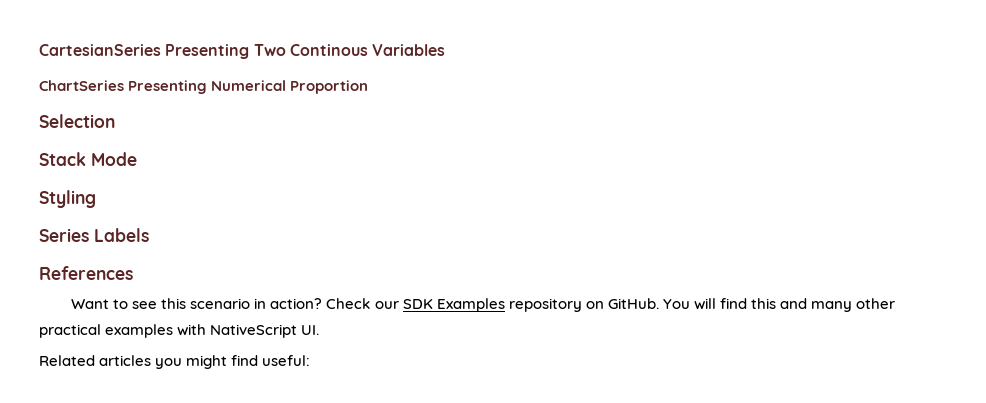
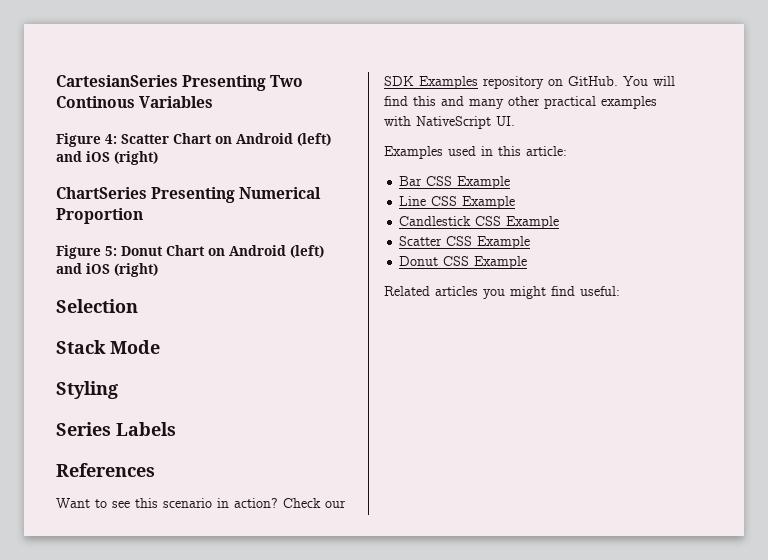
[39,80,369,94] ChartSeries Presenting Numerical Proportion -> [56,133,331,147] [56,151,158,165] [56,187,322,203] [56,208,143,224] [56,245,324,259] [56,263,158,277] Figure 4: Scatter Chart on Android (left) and iOS (right) // ChartSeries Presenting Numerical Proportion // Figure 5: Donut Chart on Android (left) and iOS (right)
(320, 330) none -> [384,146,567,159] [399,176,511,189] [399,196,516,209] [399,216,560,229] [399,236,531,249] [399,256,528,269] // Examples used in this article: // Bar CSS Example // Line CSS Example // Candlestick CSS Example // Scatter CSS Example // Donut CSS Example

